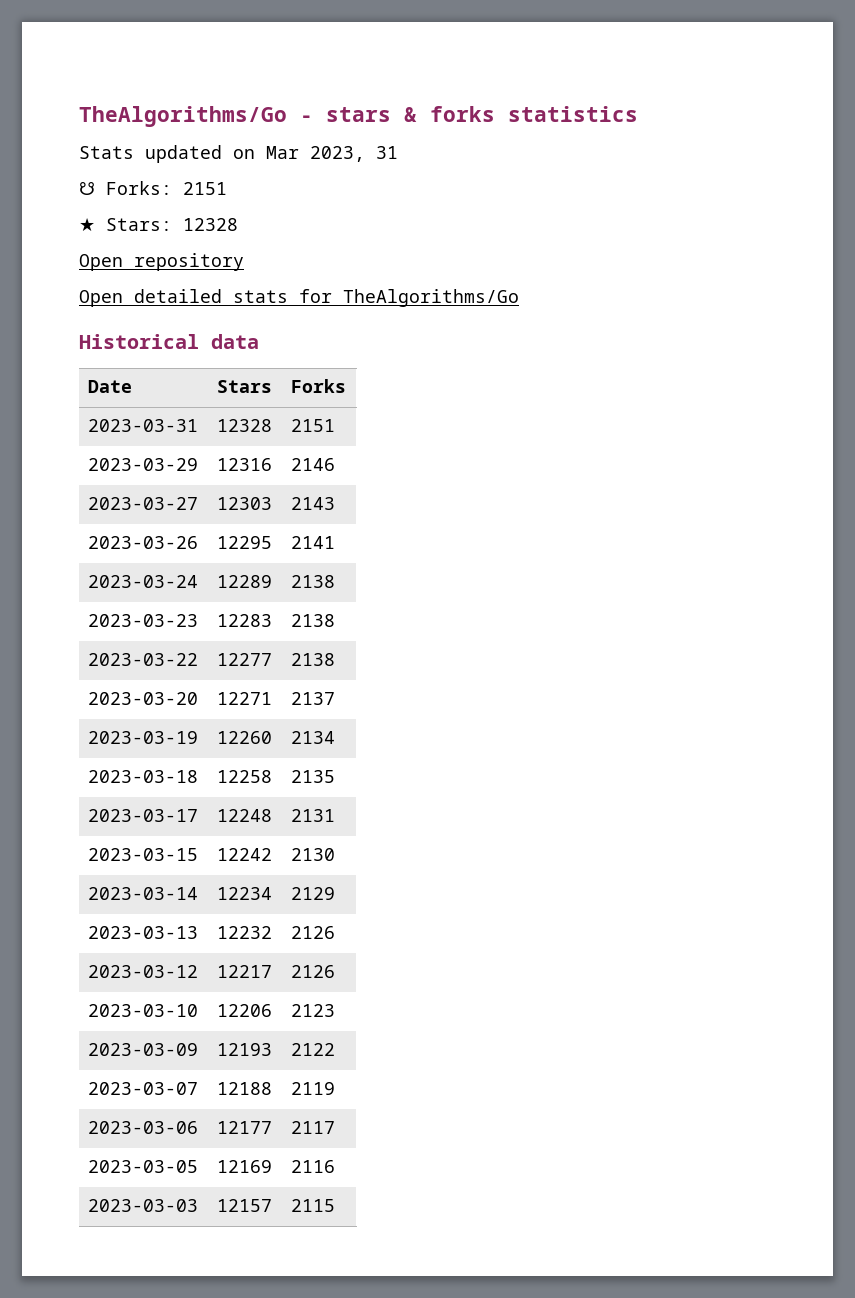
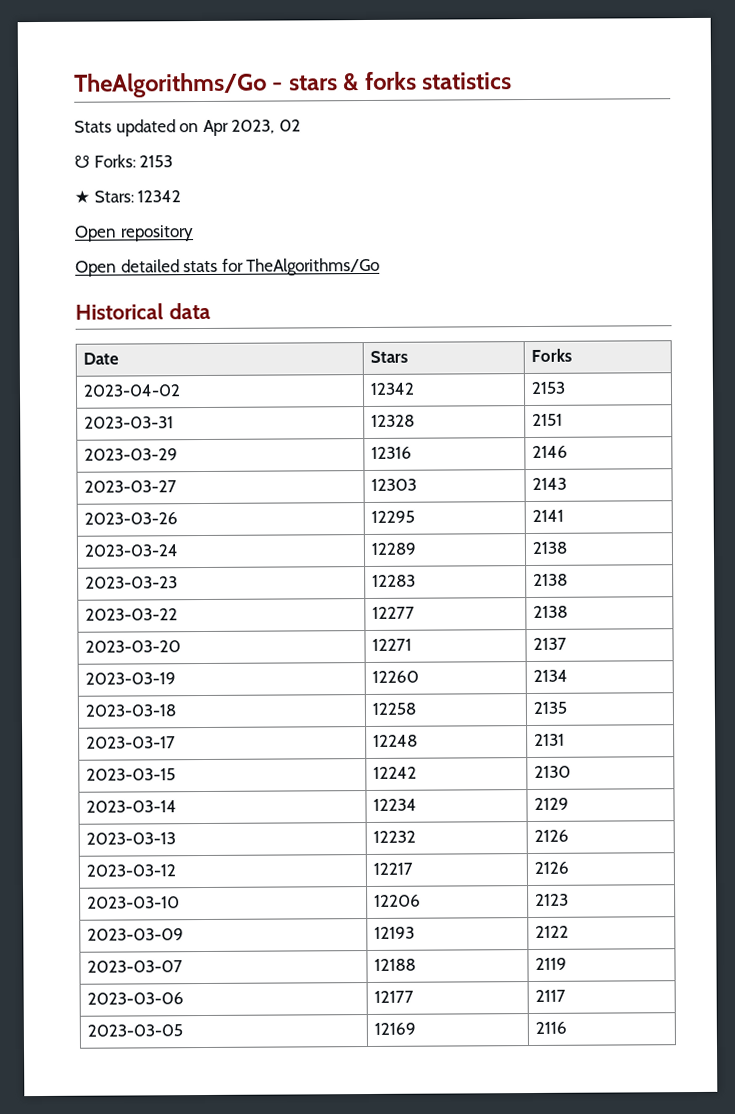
[266,146,398,162] Mar 2023, 31 -> [202,119,301,137] Apr 2023, 02
[183,182,227,195] 2151 -> [139,155,174,168] 2153
[183,218,238,231] 12328 -> [137,190,182,203] 12342
(347, 386) none -> [83,384,182,397] [370,382,416,395] [531,381,567,394] // 2023-04-02 | 12342 | 2153
[88,1199,199,1212] [217,1199,273,1212] [291,1199,336,1212] // 2023-03-03 | 12157 | 2115 -> (568, 1027) none

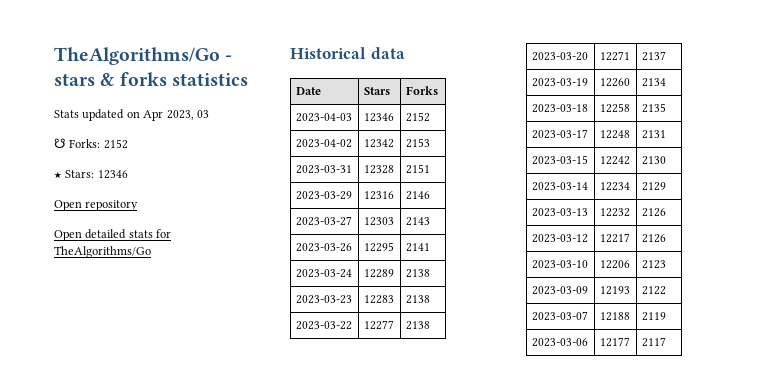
[278,119,301,132] 02 -> [196,110,209,118] 03
[139,155,174,168] 2153 -> [103,139,128,149] 2152
[137,190,182,203] 12342 -> [97,170,128,179] 12346
(573, 355) none -> [295,113,352,122] [363,113,394,122] [405,112,430,122] // 2023-04-03 | 12346 | 2152
[87,1024,184,1037] [374,1022,417,1035] [535,1021,568,1034] // 2023-03-05 | 12169 | 2116 -> (666, 342) none

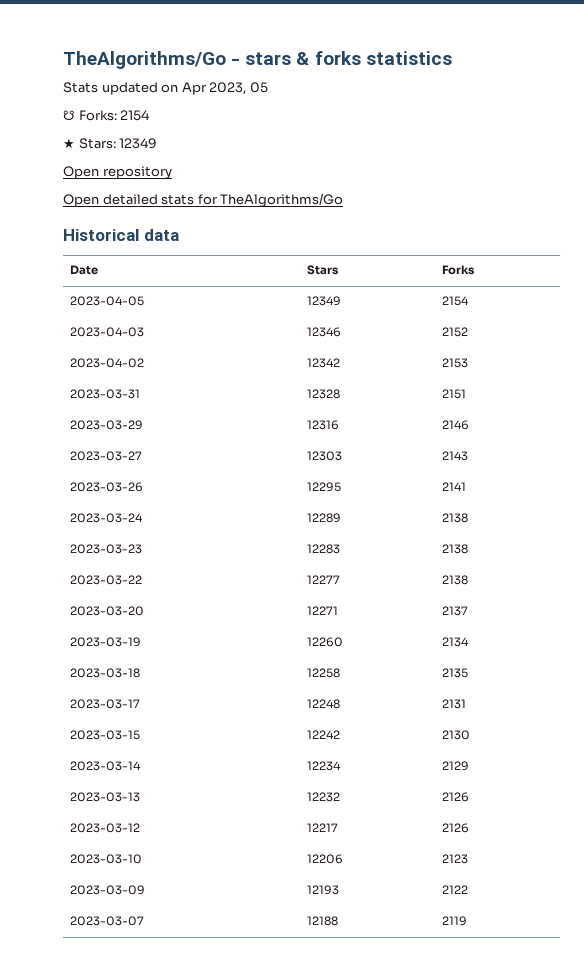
[196,110,209,118] 03 -> [249,82,268,93] 05
[103,139,128,149] 2152 -> [120,110,150,121] 2154
[97,170,128,179] 12346 -> [119,138,158,149] 12349
(438, 90) none -> [69,296,144,306] [306,296,341,306] [441,296,469,306] // 2023-04-05 | 12349 | 2154
[531,338,588,347] [599,337,630,347] [641,337,666,347] // 2023-03-06 | 12177 | 2117 -> (467, 921) none

